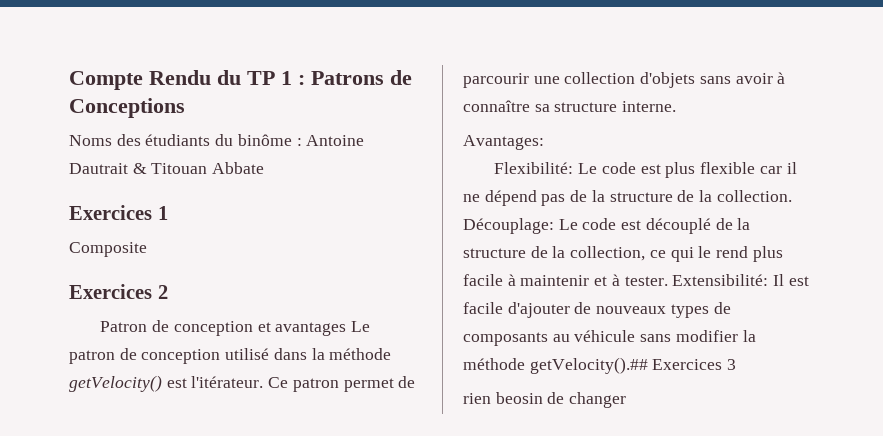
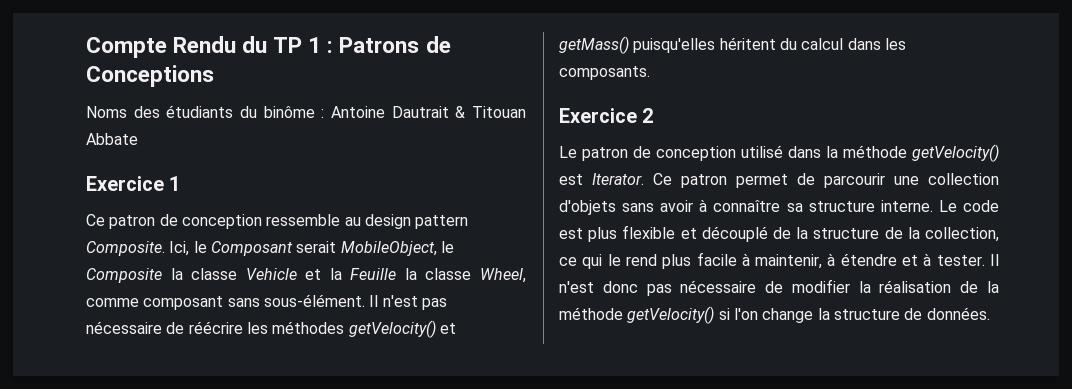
[69,205,152,220] Exercices -> [86,176,164,191] Exercice
[69,242,147,257] [69,284,168,299] [100,320,347,336] Composite // Exercices 2 // Patron de conception et avantages -> [86,214,469,229] [86,241,454,256] [86,268,526,283] [86,294,447,310] [86,320,456,338] [559,36,906,54] [559,66,650,80] [559,108,654,123] Ce patron de conception ressemble au design pattern Composite. Ici, le Composant serait MobileObject, le Composite la classe Vehicle et la Feuille la classe Wheel, comme composant sans sous-élément. Il n'est pas nécessaire de réécrire les méthodes getVelocity() et getMass() puisqu'elles héritent du calcul dans les composants. // Exercice 2 //
[191,376,264,388] l'itérateur. -> [592,173,644,185] Iterator.
[463,135,544,150] [494,162,574,174] // Avantages: // Flexibilité: -> (933, 206) none
[759,162,797,174] [463,190,792,206] [463,218,642,234] car il ne dépend pas de la structure de la collection. Découplage: Le code est -> [680,228,697,239] et
[520,274,809,286] [463,302,731,318] [463,330,756,346] [463,357,737,374] [463,392,627,408] maintenir et à tester. Extensibilité: Il est facile d'ajouter de nouveaux types de composants au véhicule sans modifier la méthode getVelocity().## Exercices 3 // rien beosin de changer -> [755,253,1000,269] [559,279,999,296] [559,306,990,324] maintenir, à étendre et à tester. Il n'est donc pas nécessaire de modifier la réalisation de la méthode getVelocity() si l'on change la structure de données.

